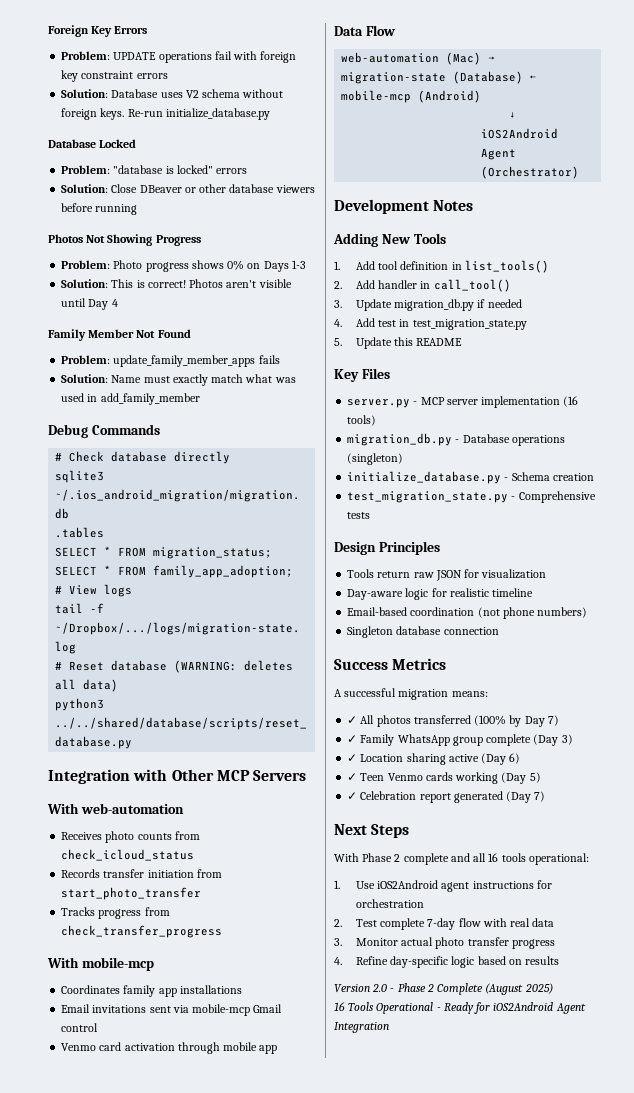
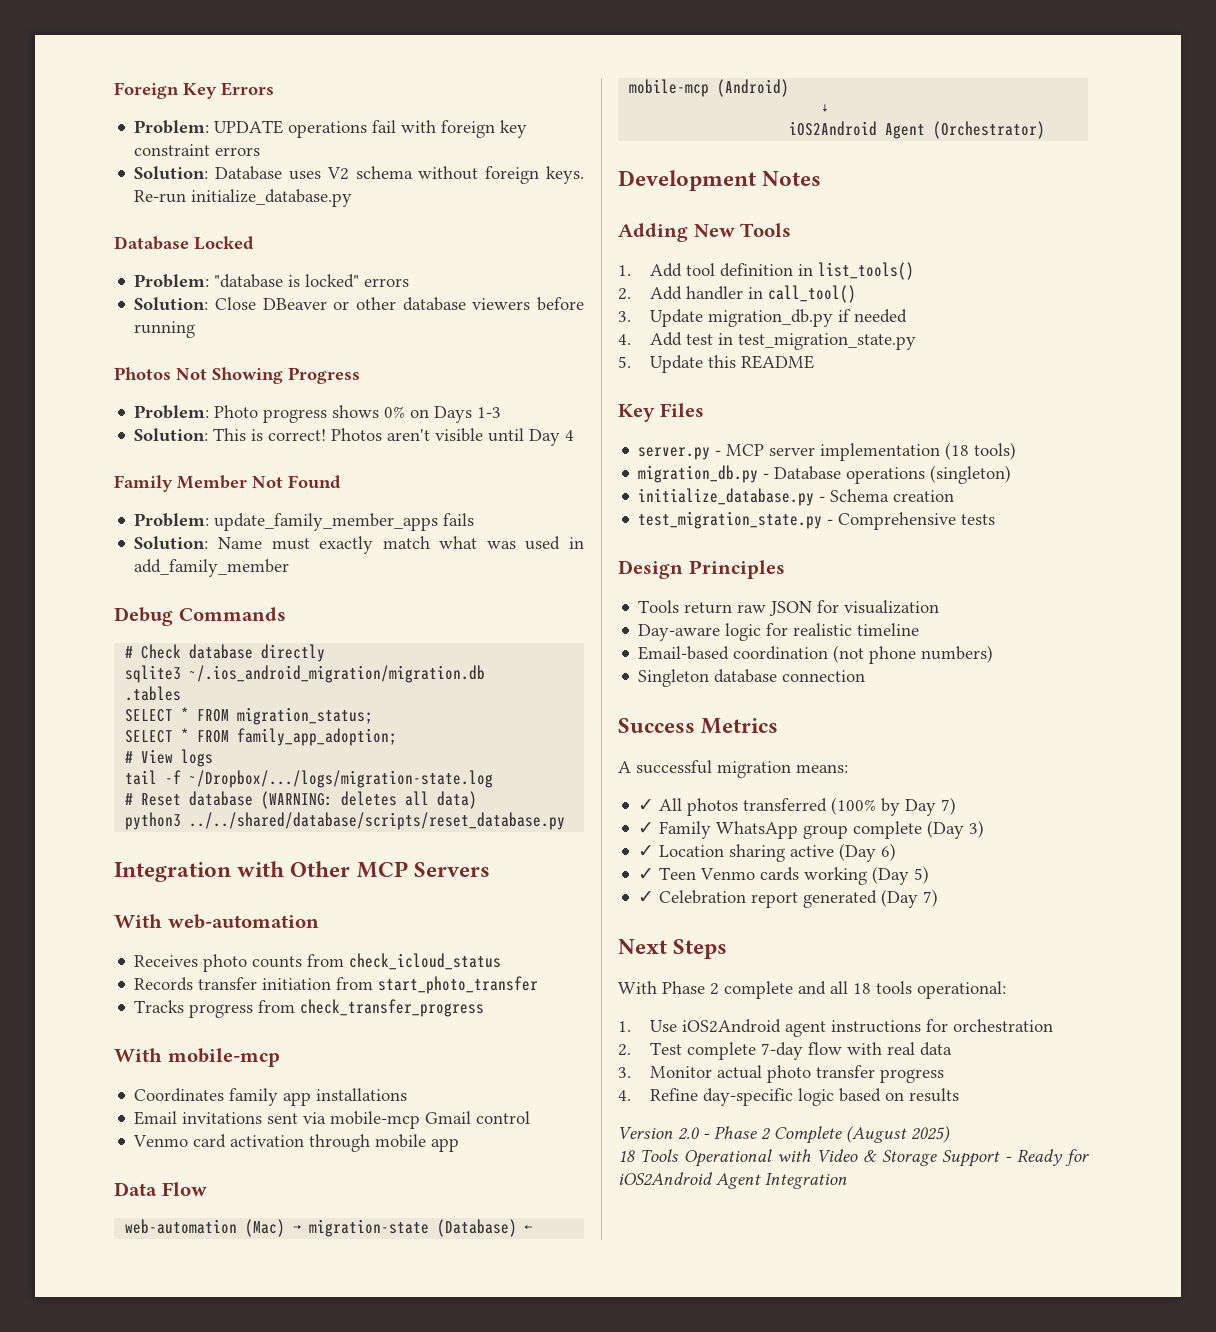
[563,396,579,407] (16 -> [945,442,970,460] (18
[488,853,499,862] 16 -> [853,983,871,994] 18
[334,1002,345,1011] 16 -> [618,1150,636,1162] 18
(434, 1008) none -> [777,1149,1000,1167] with Video & Storage Support

